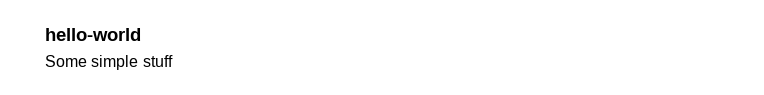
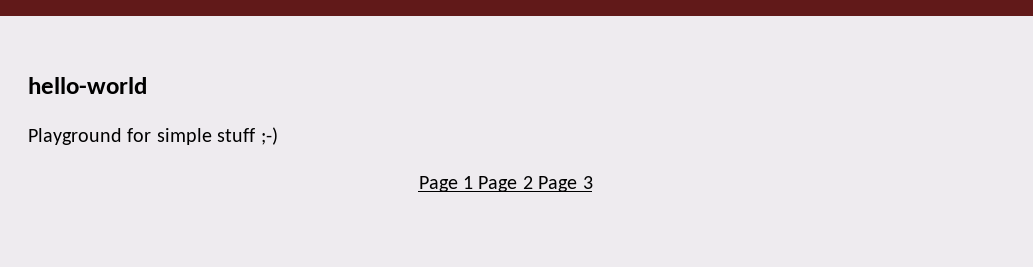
[45,55,173,70] Some simple stuff -> [28,127,278,145] [418,176,593,192] Playground for simple stuff ;-) // Page 1 Page 2 Page 3

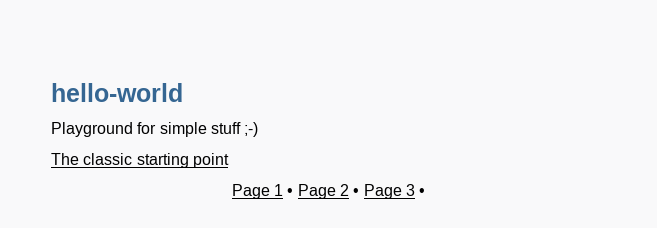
(278, 136) none -> [51,153,229,168] // The classic starting point
(473, 182) none -> [287,188,294,196] •
(533, 182) none -> [353,188,360,196] •
(593, 182) none -> [419,188,426,196] •

